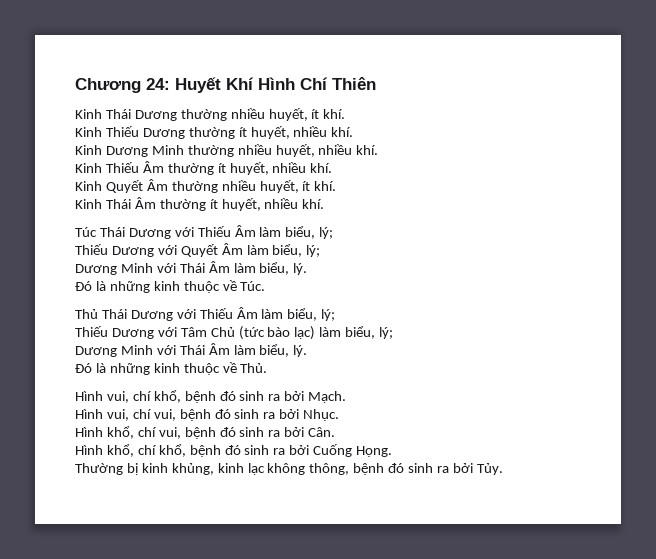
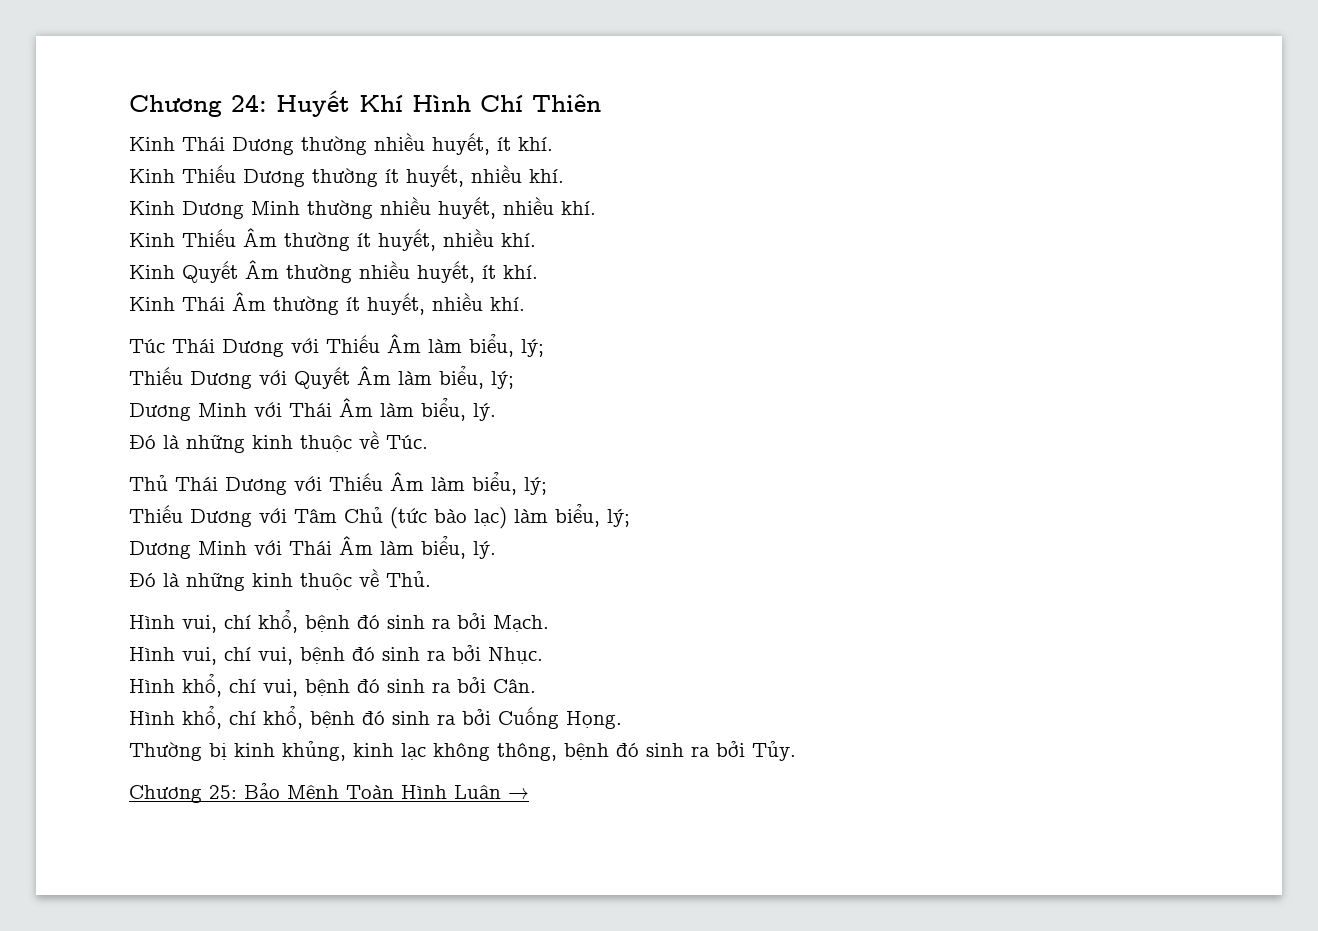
(503, 469) none -> [129,783,529,803] // Chương 25: Bảo Mệnh Toàn Hình Luận →

